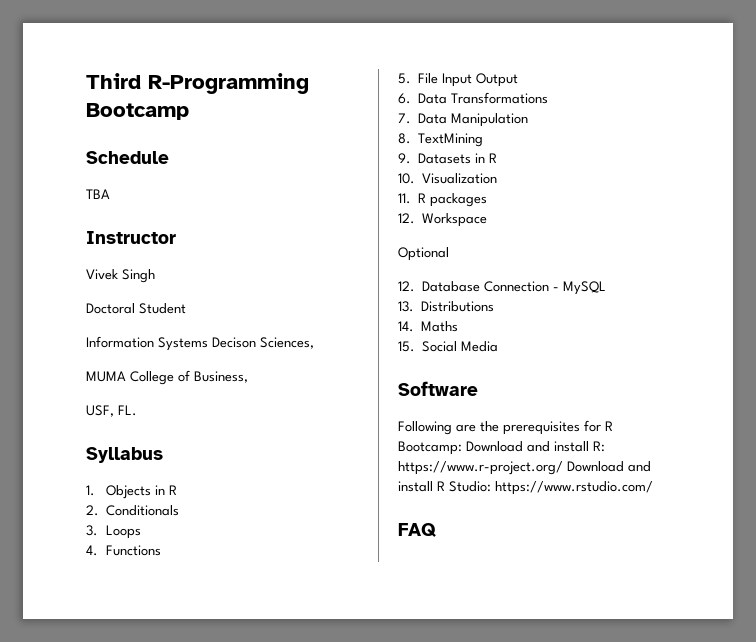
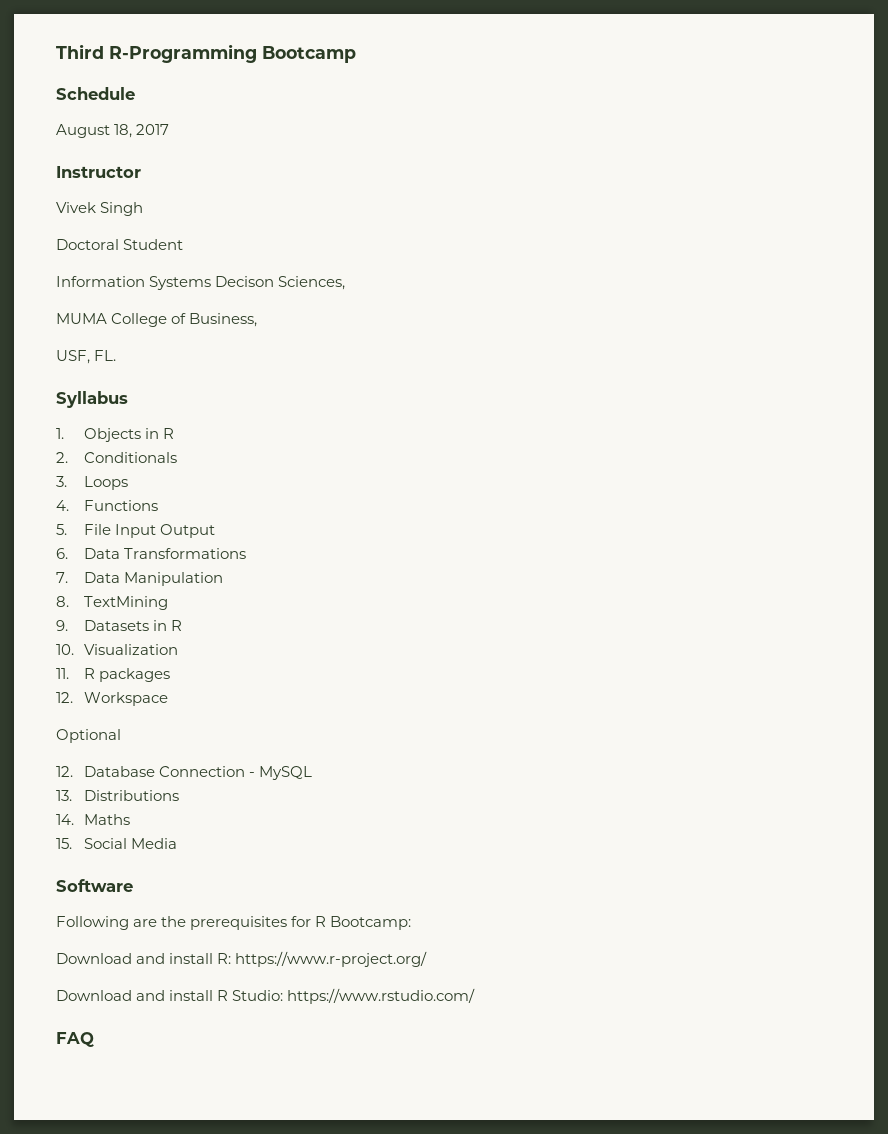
[86,189,110,199] TBA -> [56,124,170,138] August 18, 2017
(462, 448) none -> (412, 923) //
(563, 468) none -> (428, 959) //

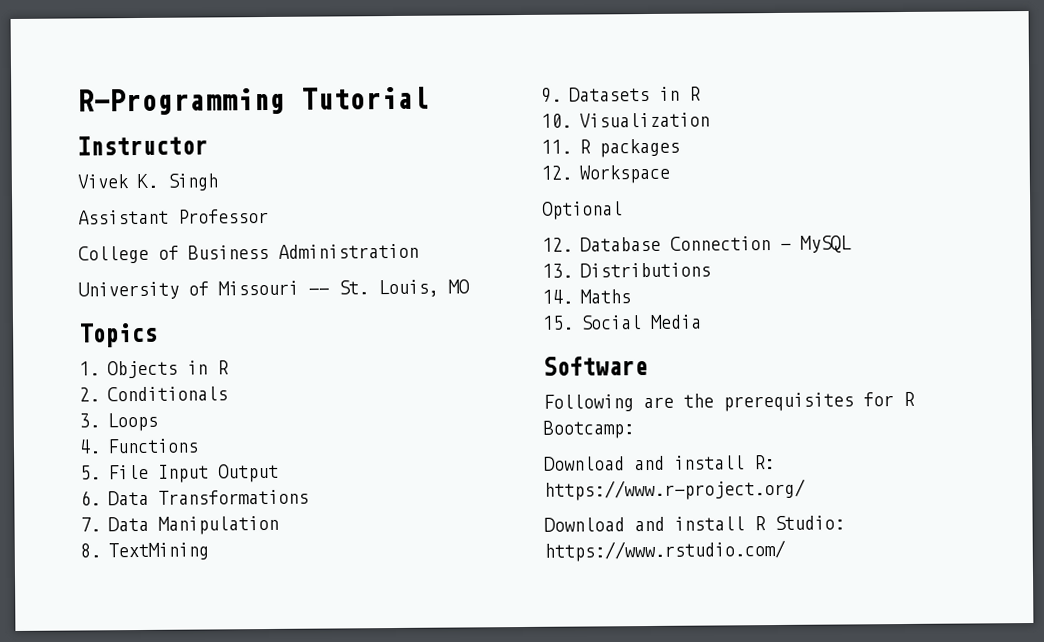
[56,44,356,63] [56,87,135,100] [56,124,170,138] Third R-Programming Bootcamp // Schedule // August 18, 2017 -> [77,86,430,116] R-Programming Tutorial
(96, 207) none -> [137,173,158,189] K.
[56,239,184,250] [56,276,346,290] [56,313,258,327] [56,350,117,364] [56,391,128,408] Doctoral Student // Information Systems Decison Sciences, // MUMA College of Business, // USF, FL. // Syllabus -> [78,208,269,225] [78,243,419,264] [78,279,470,300] [79,322,158,348] Assistant Professor // College of Business Administration // University of Missouri -- St. Louis, MO // Topics
[56,1032,94,1047] // FAQ -> (786, 550) none

